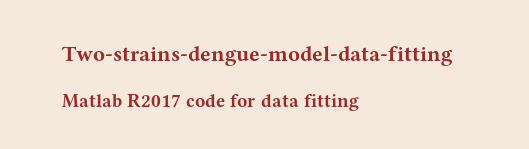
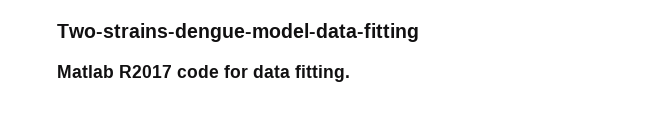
[303,94,359,111] fitting -> [295,65,350,82] fitting.

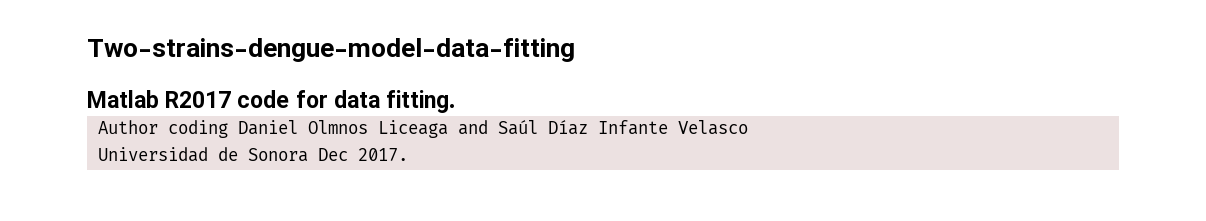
(350, 73) none -> [97,120,748,138] [97,147,408,162] // Author coding Daniel Olmnos Liceaga and Saúl Díaz Infante Velasco // Universidad de Sonora Dec 2017.

